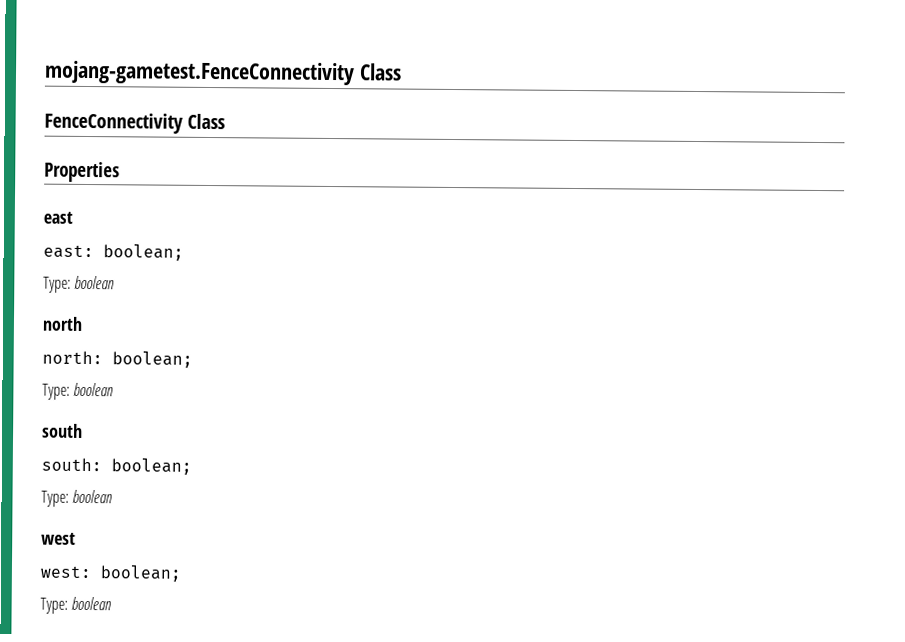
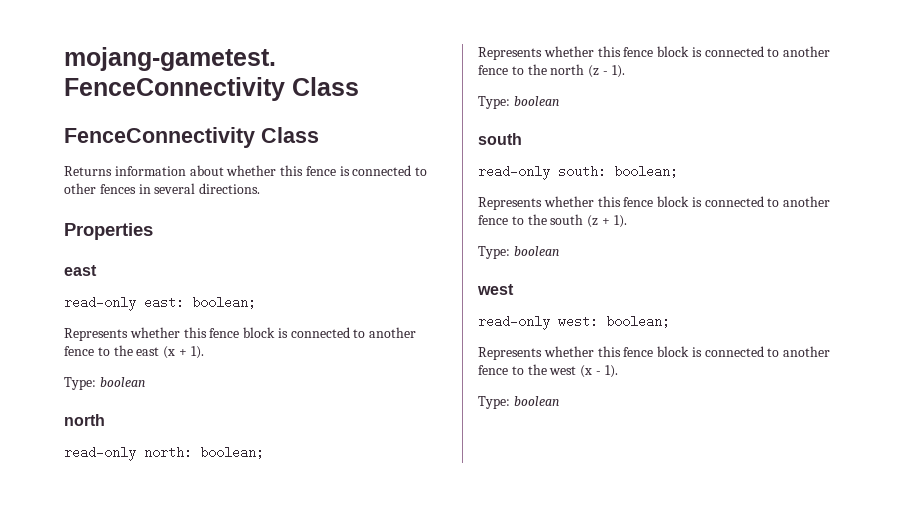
(226, 121) none -> [64,165,428,176] [64,183,261,194] // Returns information about whether this fence is connected to other fences in several directions.
(73, 217) none -> [64,296,136,311] read-only
(184, 252) none -> [64,327,417,341] [64,345,204,359] // Represents whether this fence block is connected to another fence to the east (x + 1).
(83, 323) none -> [64,446,136,461] read-only
(193, 359) none -> [478,46,831,60] [478,64,625,78] // Represents whether this fence block is connected to another fence to the north (z - 1).
(83, 430) none -> [478,165,550,180] read-only
(192, 466) none -> [478,196,831,210] [478,214,627,228] // Represents whether this fence block is connected to another fence to the south (z + 1).
(76, 538) none -> [478,315,550,330] read-only
(181, 573) none -> [478,346,831,360] [478,364,618,378] // Represents whether this fence block is connected to another fence to the west (x - 1).

